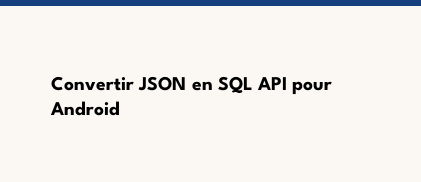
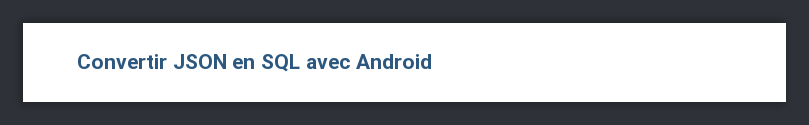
[257,77,333,95] API pour -> [305,58,351,69] avec

